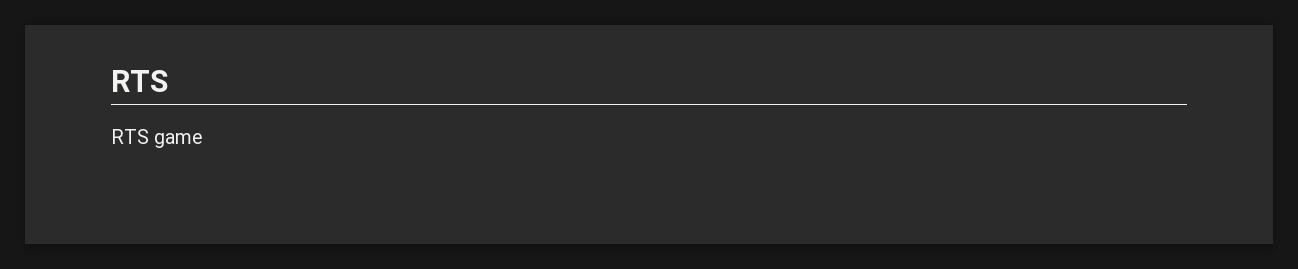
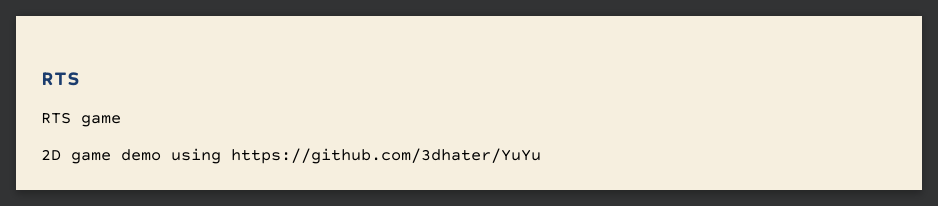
(203, 140) none -> [41,148,541,164] // 2D game demo using https://github.com/3dhater/YuYu

